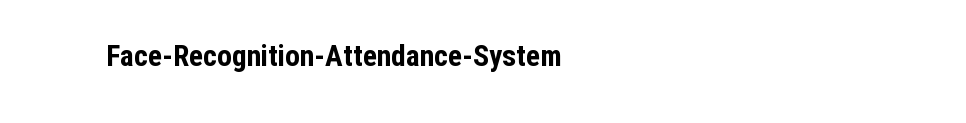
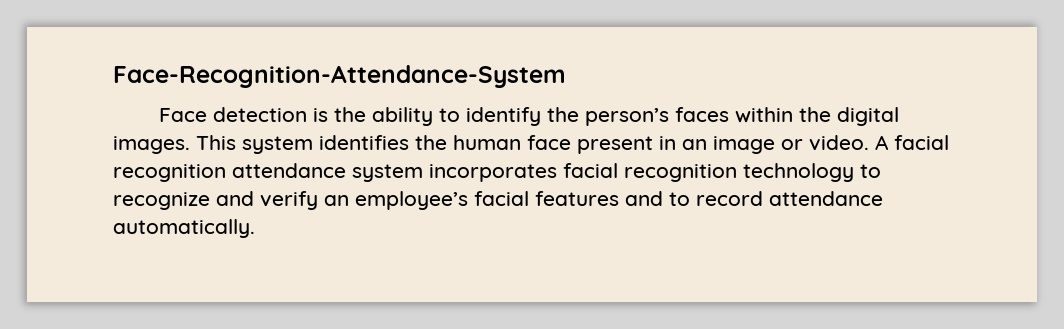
(562, 58) none -> [158,107,899,126] [113,135,949,154] [113,163,881,182] [113,191,883,210] [113,219,255,238] // Face detection is the ability to identify the person’s faces within the digital images. This system identifies the human face present in an image or video. A facial recognition attendance system incorporates facial recognition technology to recognize and verify an employee’s facial features and to record attendance automatically.

